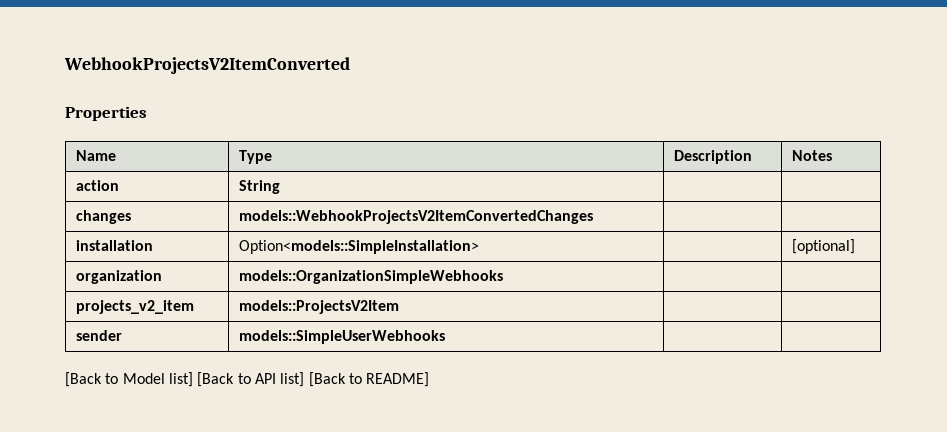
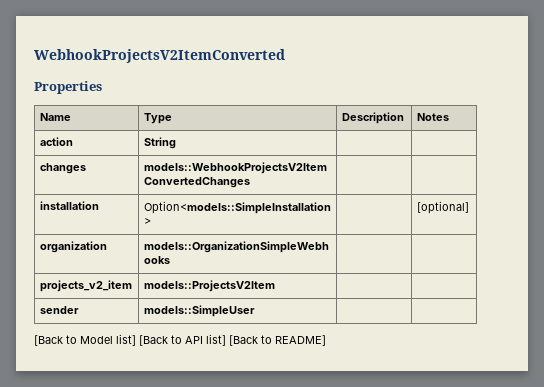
[239,330,446,344] models::SimpleUserWebhooks -> [143,305,255,317] models::SimpleUser

